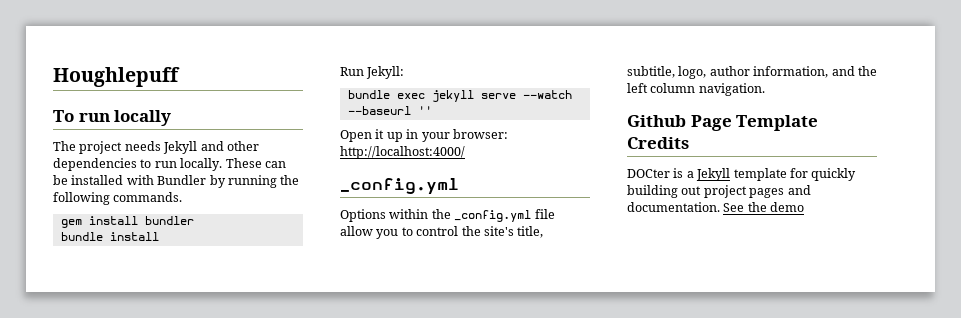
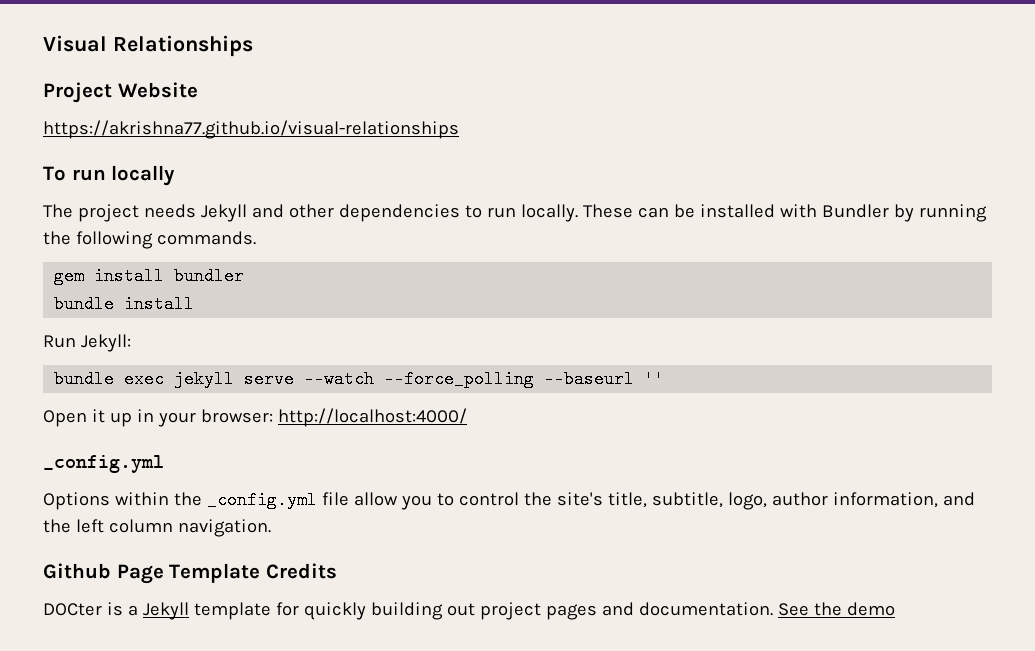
[53,67,180,87] Houghlepuff -> [43,35,253,57] [43,82,198,103] [43,120,459,139] Visual Relationships // Project Website // https://akrishna77.github.io/visual-relationships
(572, 94) none -> [384,370,535,388] --force_polling

